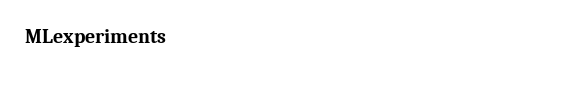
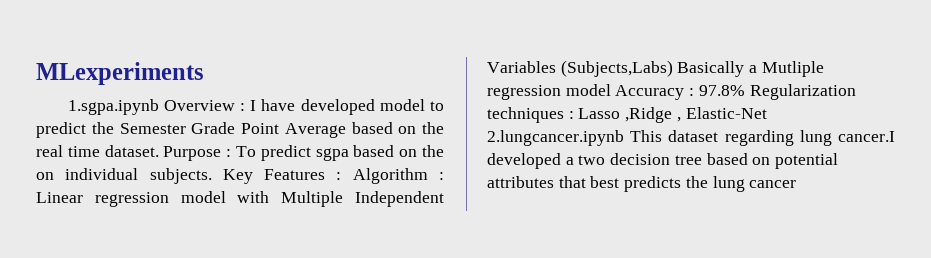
(166, 38) none -> [67,99,444,115] [36,122,444,138] [36,145,445,161] [36,168,444,184] [36,191,445,207] [487,60,824,77] [487,84,856,100] [487,107,767,123] [487,130,895,146] [487,153,839,169] [487,176,797,192] // 1.sgpa.ipynb Overview : I have developed model to predict the Semester Grade Point Average based on the real time dataset. Purpose : To predict sgpa based on the on individual subjects. Key Features : Algorithm : Linear regression model with Multiple Independent Variables (Subjects,Labs) Basically a Mutliple regression model Accuracy : 97.8% Regularization techniques : Lasso ,Ridge , Elastic-Net 2.lungcancer.ipynb This dataset regarding lung cancer.I developed a two decision tree based on potential attributes that best predicts the lung cancer

